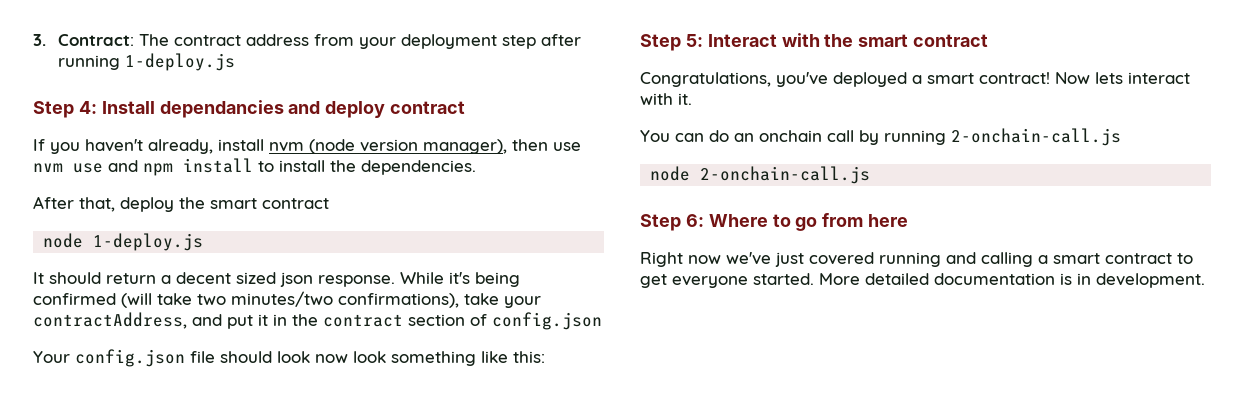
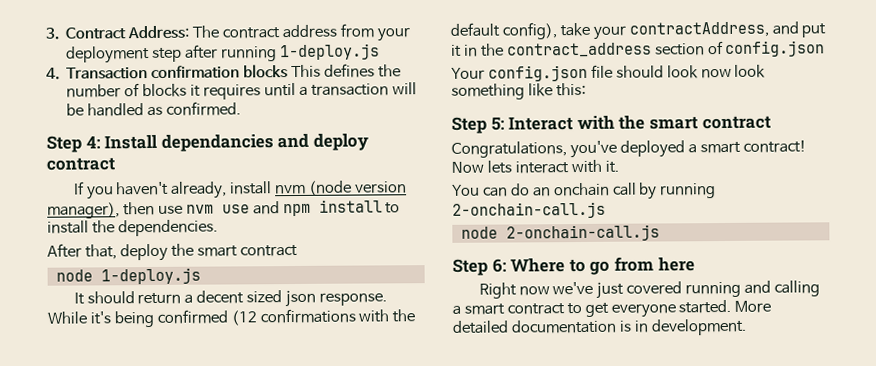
[57,34,134,46] Contract: -> [65,25,190,40] Contract Address:
(235, 62) none -> [46,63,401,80] [66,82,417,100] [66,101,241,117] // 4. Transaction confirmation blocks This defines the number of blocks it requires until a transaction will be handled as confirmed.
[121,291,459,308] (will take two minutes/two confirmations), -> [230,308,416,326] [450,22,557,40] (12 confirmations with the default config),
[323,314,403,327] contract -> [506,42,652,58] contract_address

